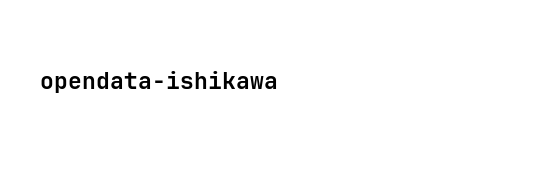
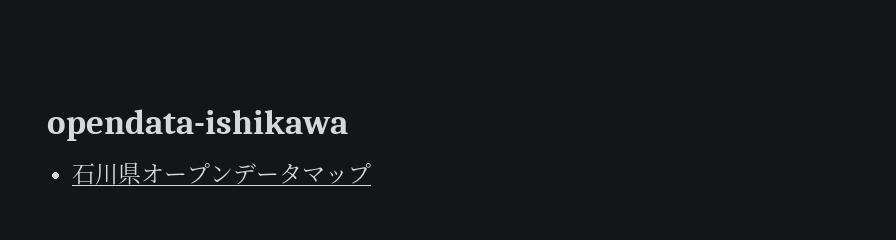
(278, 82) none -> [72,162,372,185] // 石川県オープンデータマップ

